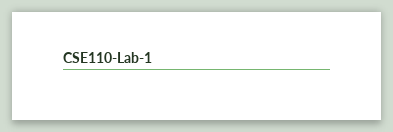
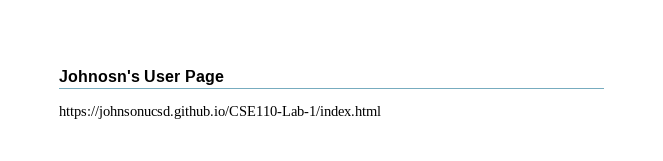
[63,52,152,63] CSE110-Lab-1 -> [59,70,224,85] [59,106,381,119] Johnosn's User Page // https://johnsonucsd.github.io/CSE110-Lab-1/index.html

